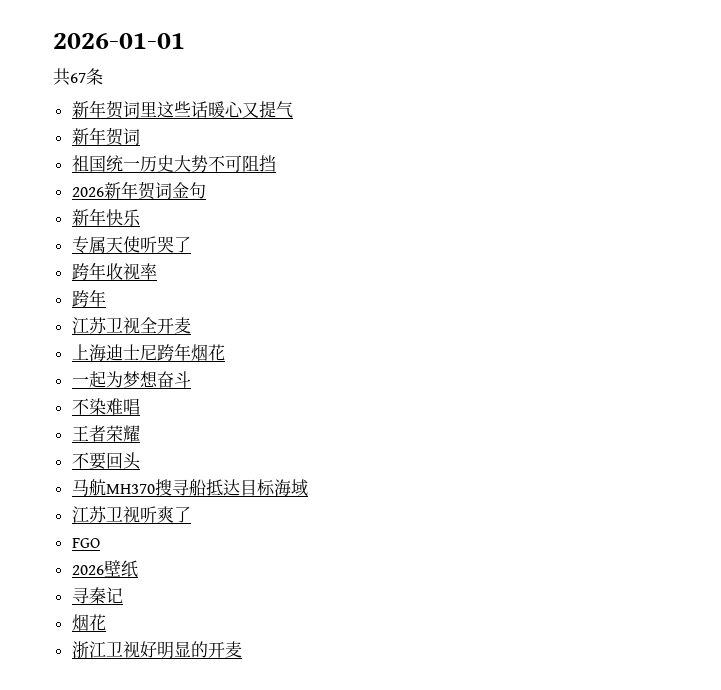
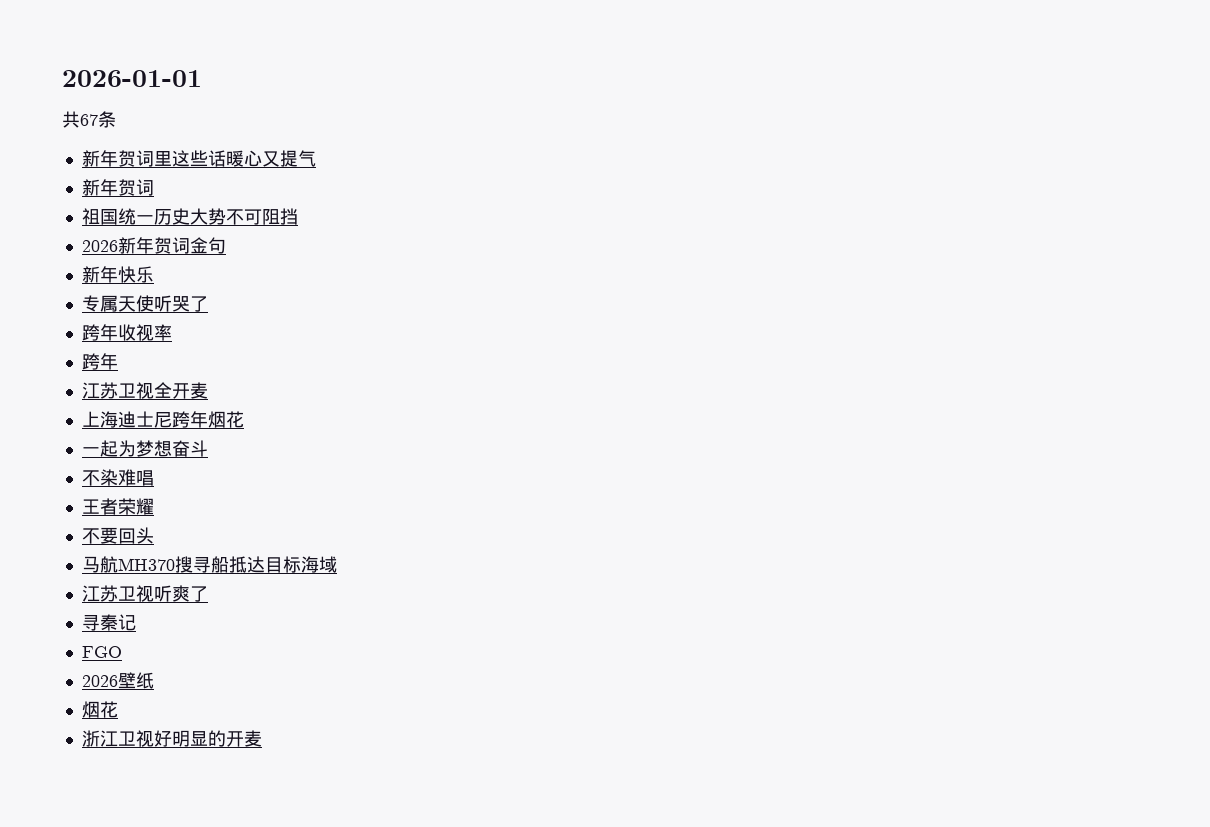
(191, 514) none -> [81,614,136,631] // 寻秦记
[71,587,123,604] // 寻秦记 -> (154, 680) none

